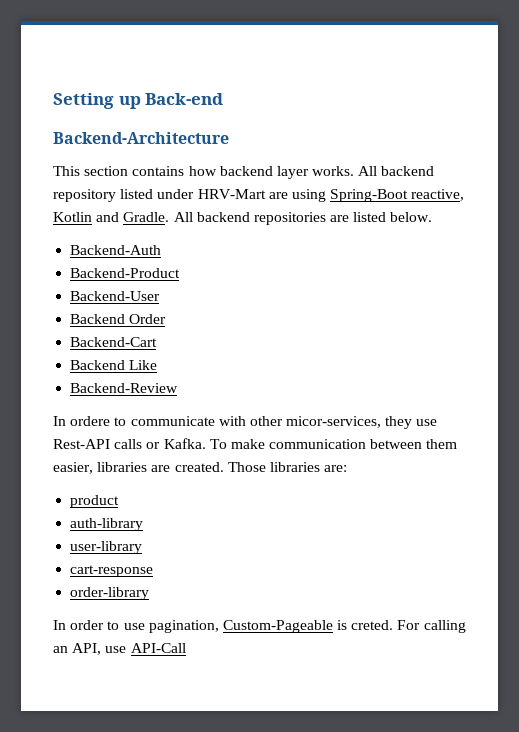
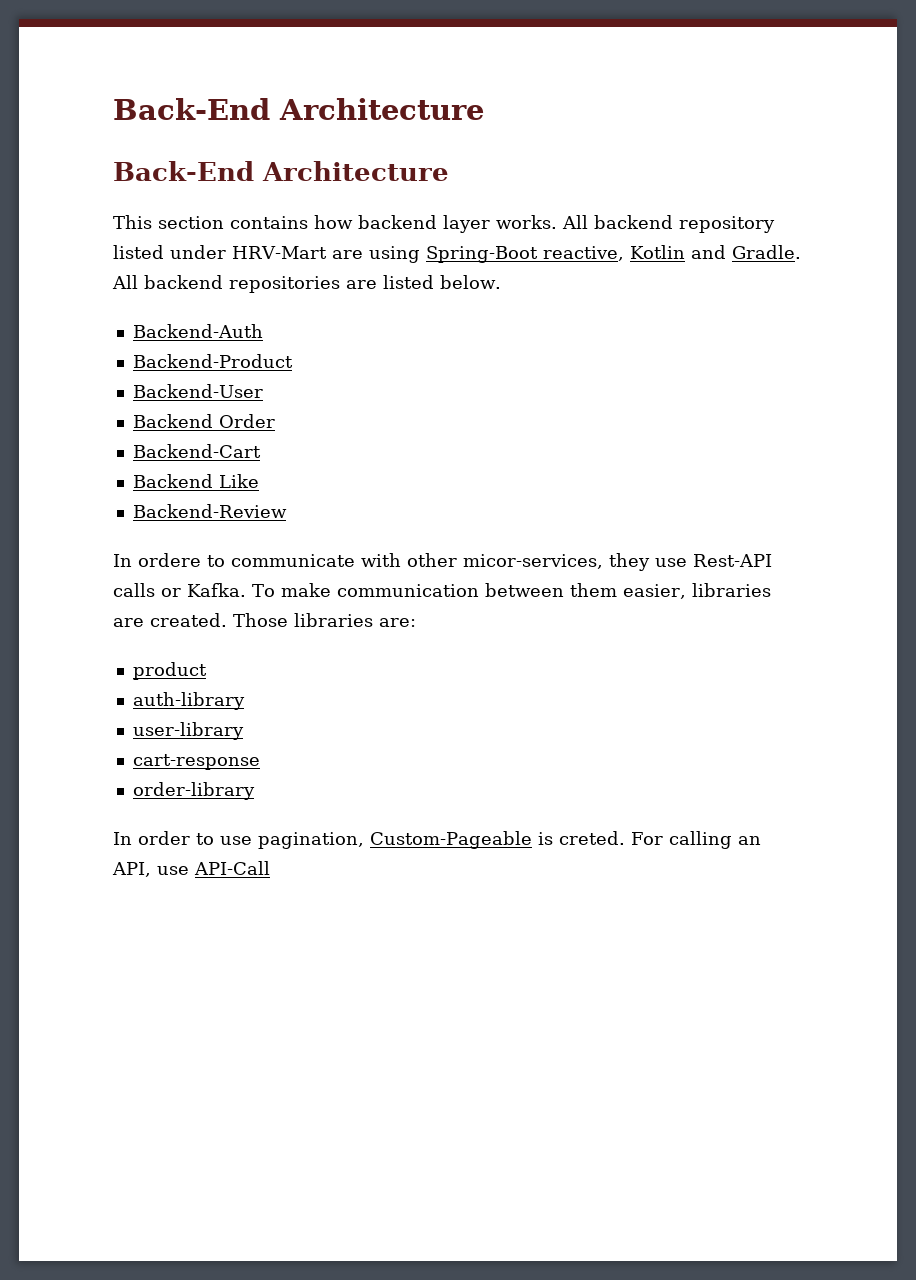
[53,93,224,109] [53,132,229,144] Setting up Back-end // Backend-Architecture -> [113,98,484,120] [113,161,449,181] Back-End Architecture // Back-End Architecture

